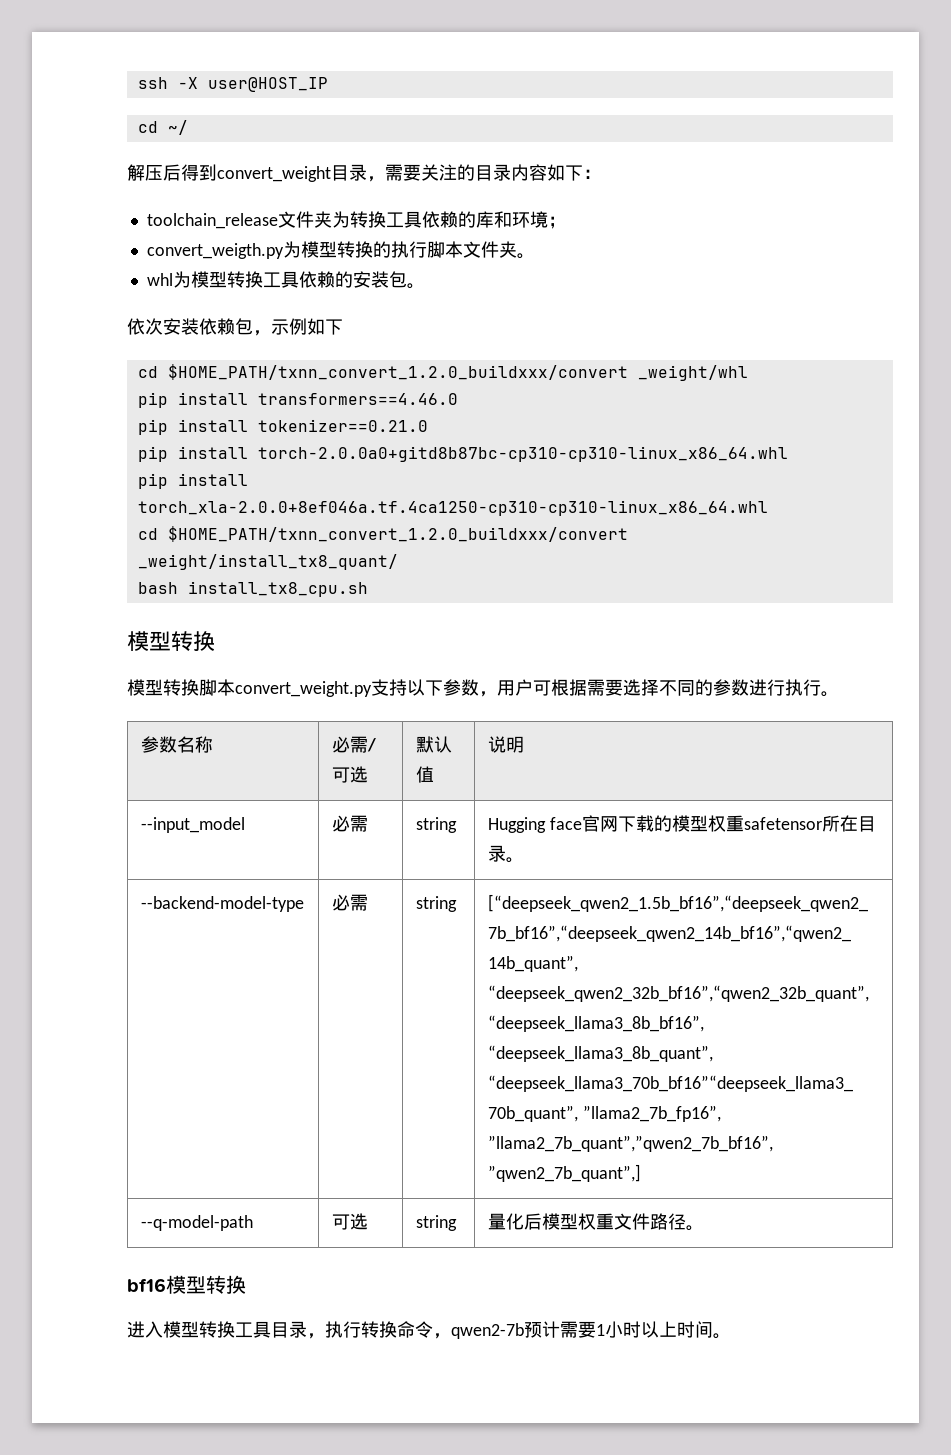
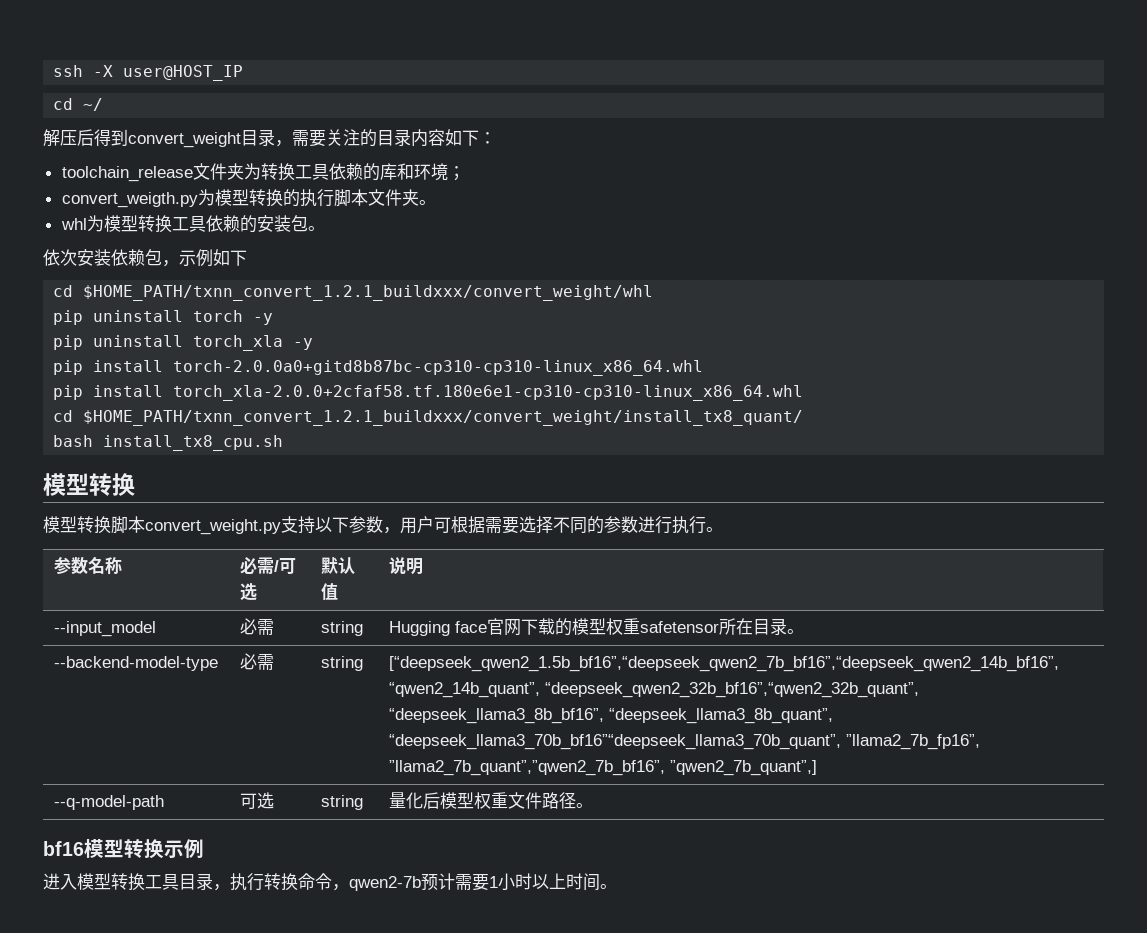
[167,364,748,381] [137,392,458,408] [137,419,428,435] $HOME_PATH/txnn_convert_1.2.0_buildxxx/convert _weight/whl // pip install transformers==4.46.0 // pip install tokenizer==0.21.0 -> [83,285,654,301] [53,310,274,325] [53,335,314,351] $HOME_PATH/txnn_convert_1.2.1_buildxxx/convert_weight/whl // pip uninstall torch -y // pip uninstall torch_xla -y
[137,500,768,516] [137,526,628,542] [137,554,398,570] torch_xla-2.0.0+8ef046a.tf.4ca1250-cp310-cp310-linux_x86_64.whl // cd $HOME_PATH/txnn_convert_1.2.0_buildxxx/convert _weight/install_tx8_quant/ -> [173,385,804,401] [53,410,804,426] torch_xla-2.0.0+2cfaf58.tf.180e6e1-cp310-cp310-linux_x86_64.whl // cd $HOME_PATH/txnn_convert_1.2.1_buildxxx/convert_weight/install_tx8_quant/
(246, 1284) none -> [164,839,204,858] 示例

